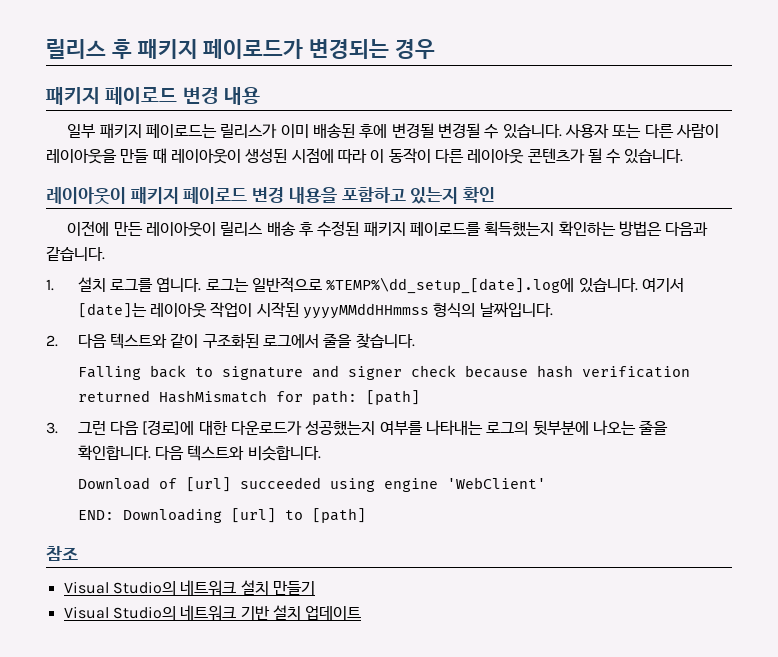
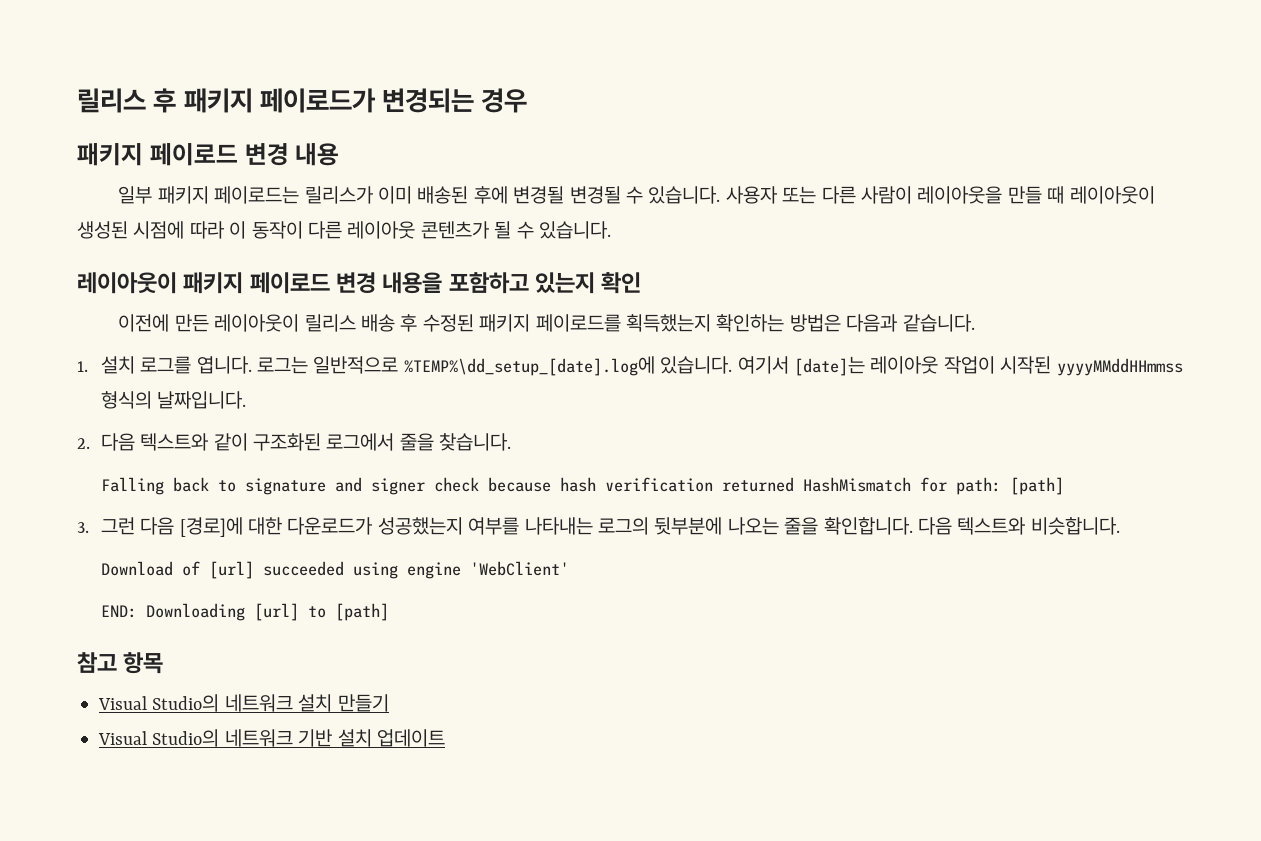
[46,546,78,561] 참조 -> [77,652,164,674] 참고 항목

